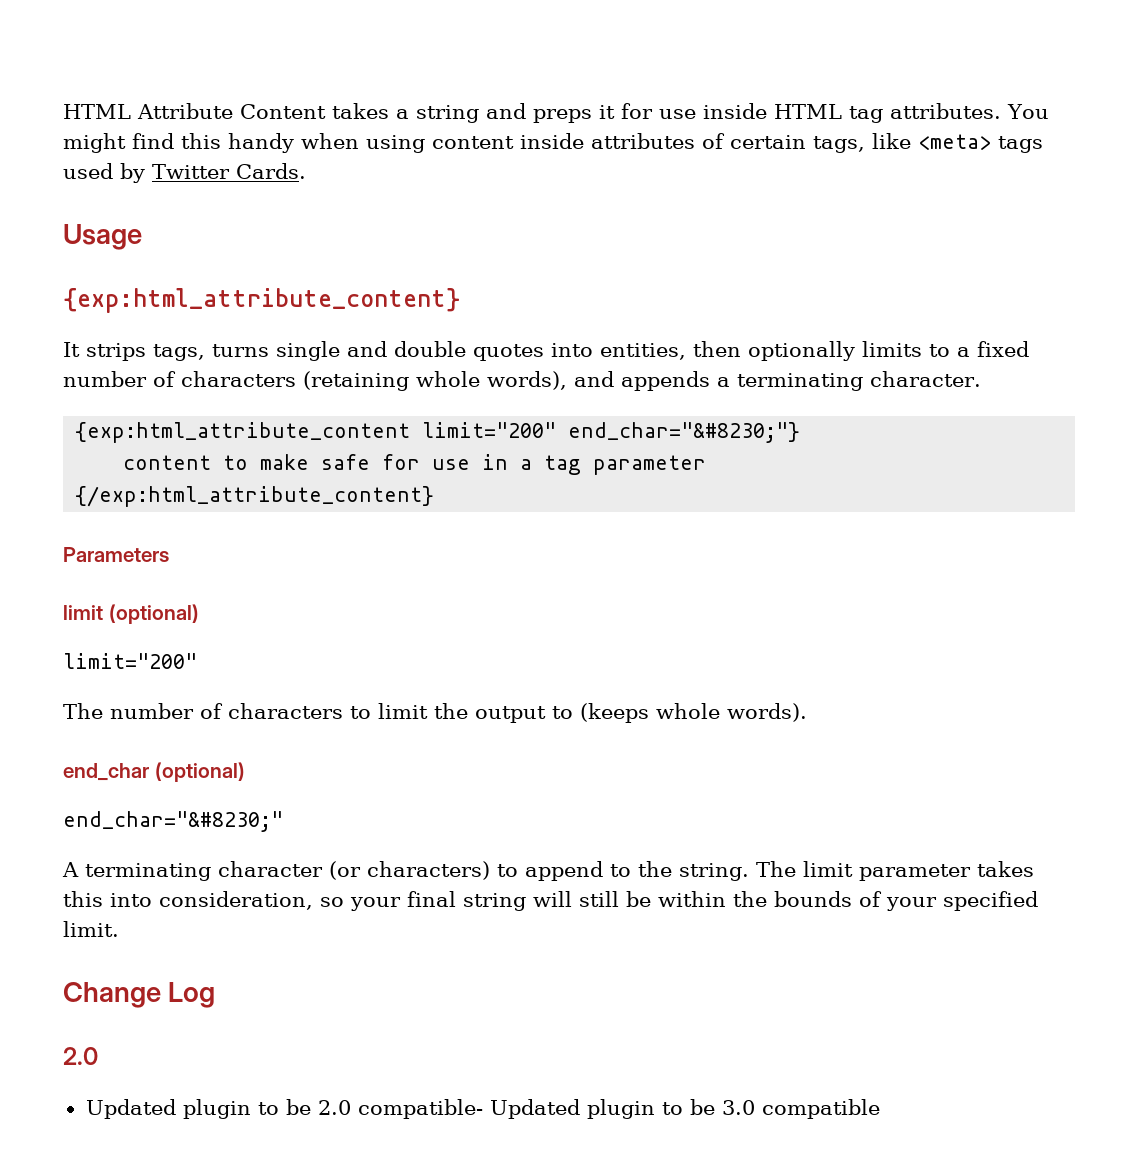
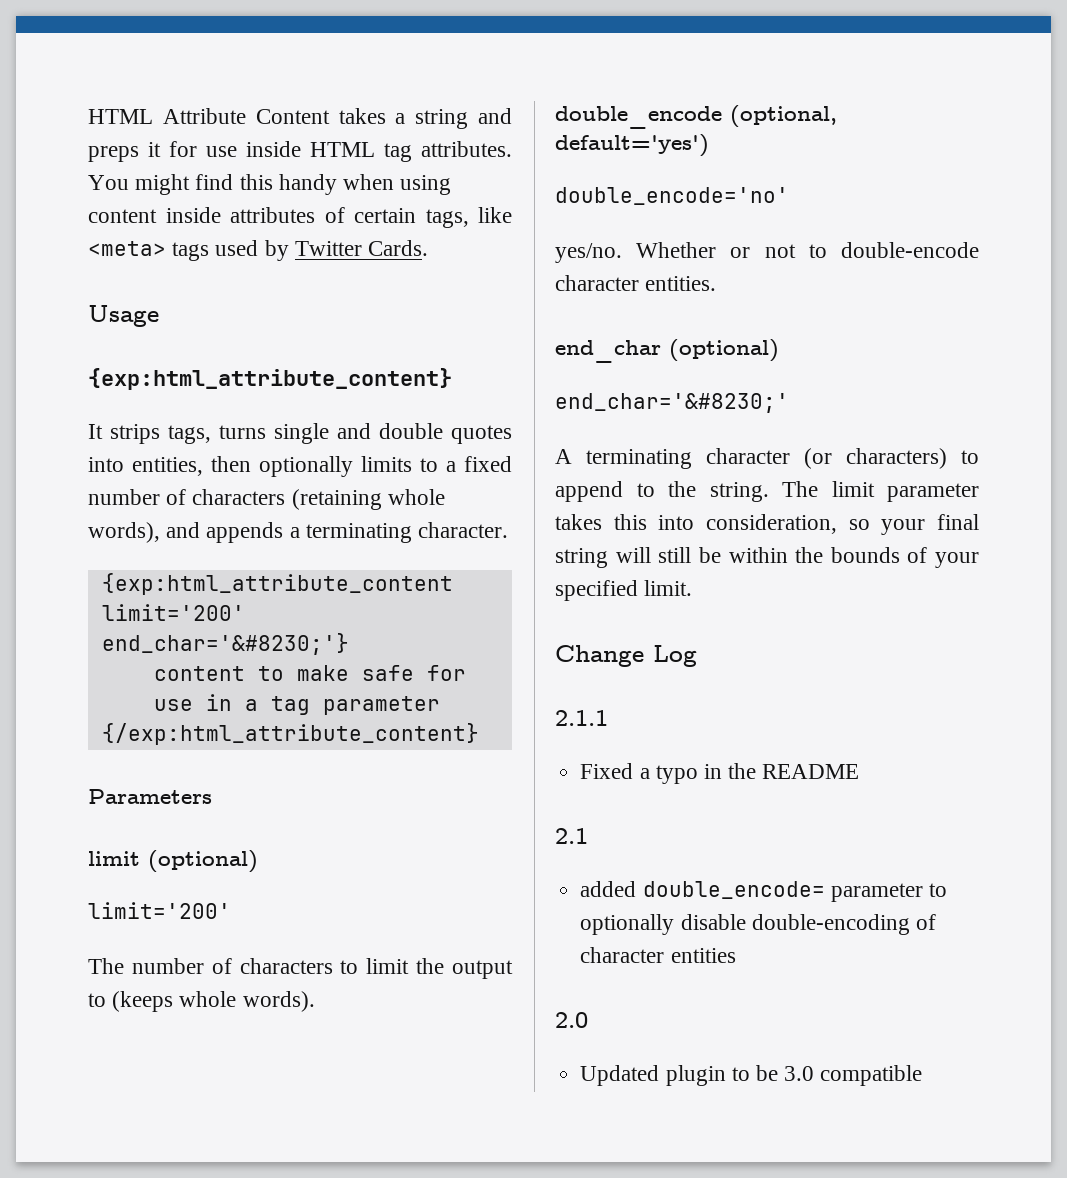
[422,422,801,443] limit="200" end_char="&#8230;"} -> [101,604,245,621] [101,633,349,655] limit='200' end_char='&#8230;'}
[63,653,197,669] limit="200" -> [88,902,231,919] limit='200'
(807, 712) none -> [555,105,837,129] [555,134,709,157] [555,187,789,205] [555,242,979,263] [555,275,717,291] // double_encode (optional, default='yes') // double_encode='no' // yes/no. Whether or not to double-encode character entities.
[63,811,283,832] end_char="&#8230;" -> [555,393,789,413] end_char='&#8230;'
(216, 995) none -> [555,710,608,726] [580,763,860,784] [555,828,588,844] [580,881,947,902] [580,914,936,935] [580,947,736,963] // 2.1.1 // Fixed a typo in the README // 2.1 // added double_encode= parameter to optionally disable double-encoding of character entities
[317,1099,715,1119] 2.0 compatible- Updated plugin to be -> (778, 1073) none

